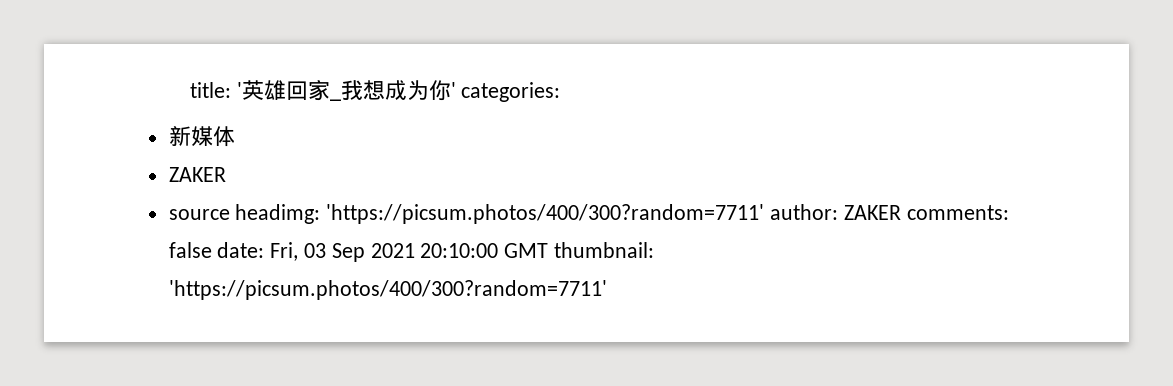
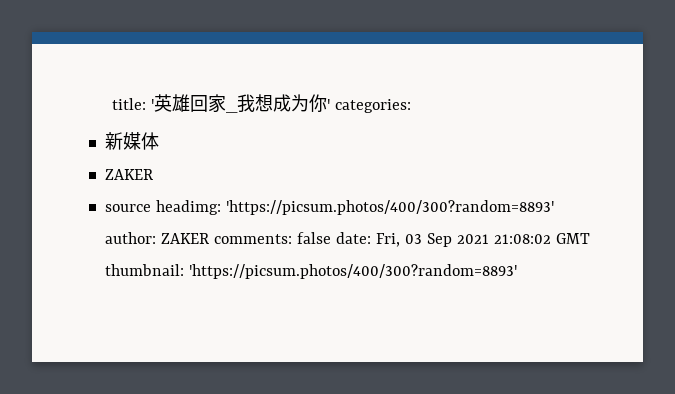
[326,204,765,224] 'https://picsum.photos/400/300?random=7711' -> [225,200,554,215] 'https://picsum.photos/400/300?random=8893'
[420,243,499,258] 20:10:00 -> [493,234,551,244] 21:08:02
[168,280,607,300] 'https://picsum.photos/400/300?random=7711' -> [188,264,517,279] 'https://picsum.photos/400/300?random=8893'

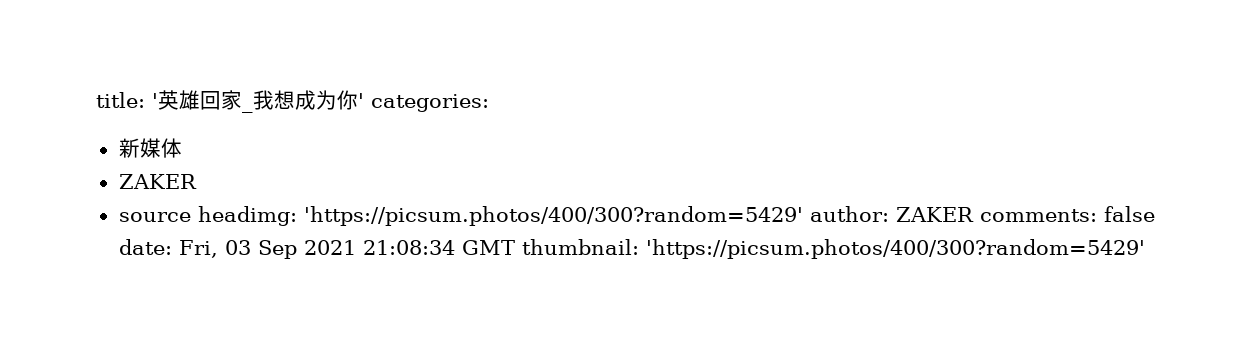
[225,200,554,215] 'https://picsum.photos/400/300?random=8893' -> [303,206,803,226] 'https://picsum.photos/400/300?random=5429'
[493,234,551,244] 21:08:02 -> [362,240,455,255] 21:08:34
[188,264,517,279] 'https://picsum.photos/400/300?random=8893' -> [645,239,1145,259] 'https://picsum.photos/400/300?random=5429'

